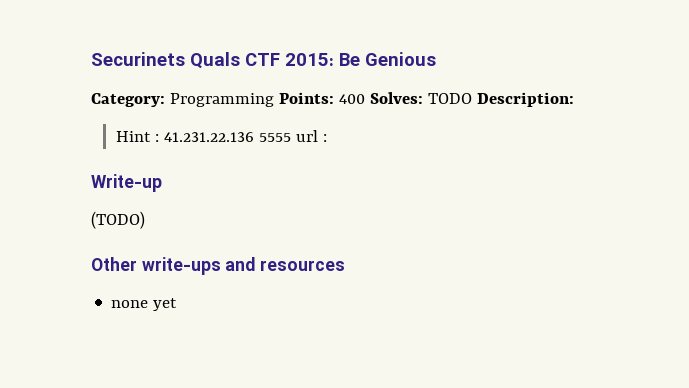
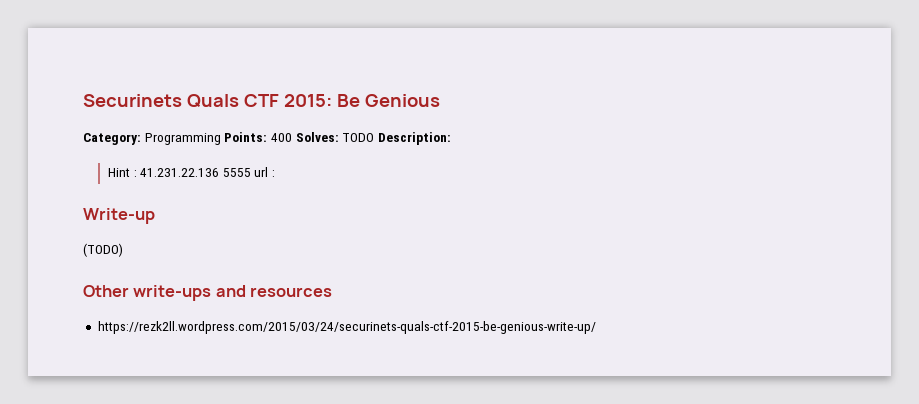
[111,298,178,311] none yet -> [97,321,596,334] https://rezk2ll.wordpress.com/2015/03/24/securinets-quals-ctf-2015-be-genious-write-up/

